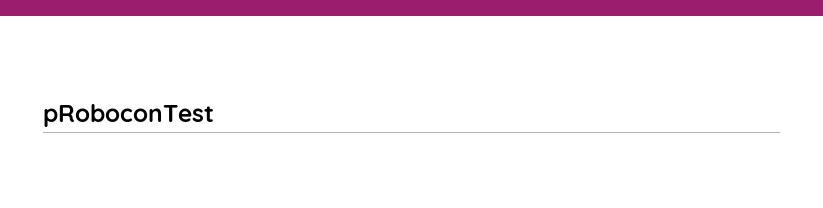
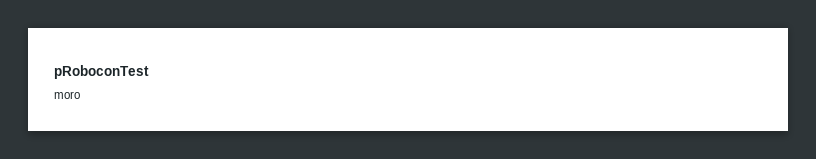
(214, 115) none -> [54,91,80,99] // moro

